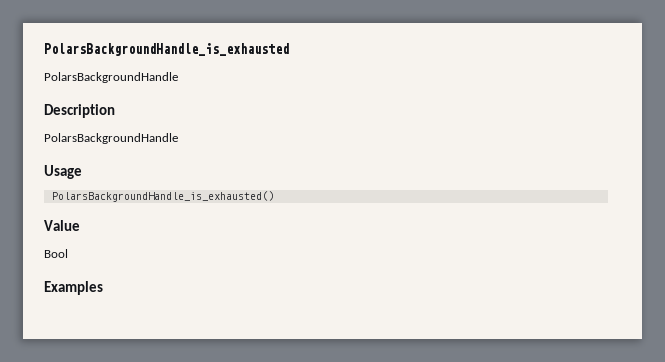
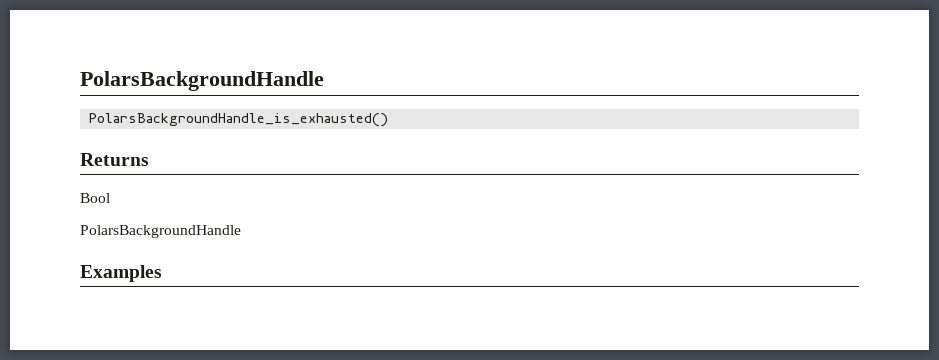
[44,43,289,56] [44,72,178,83] [44,104,115,118] [44,133,178,144] [44,165,82,179] [51,191,274,202] [44,220,80,231] [44,249,68,258] PolarsBackgroundHandle_is_exhausted // PolarsBackgroundHandle // Description // PolarsBackgroundHandle // Usage // PolarsBackgroundHandle_is_exhausted() // Value // Bool -> [80,71,324,91] [89,113,389,127] [80,153,149,166] [80,193,110,203] [80,225,241,238] PolarsBackgroundHandle // PolarsBackgroundHandle_is_exhausted() // Returns // Bool // PolarsBackgroundHandle

